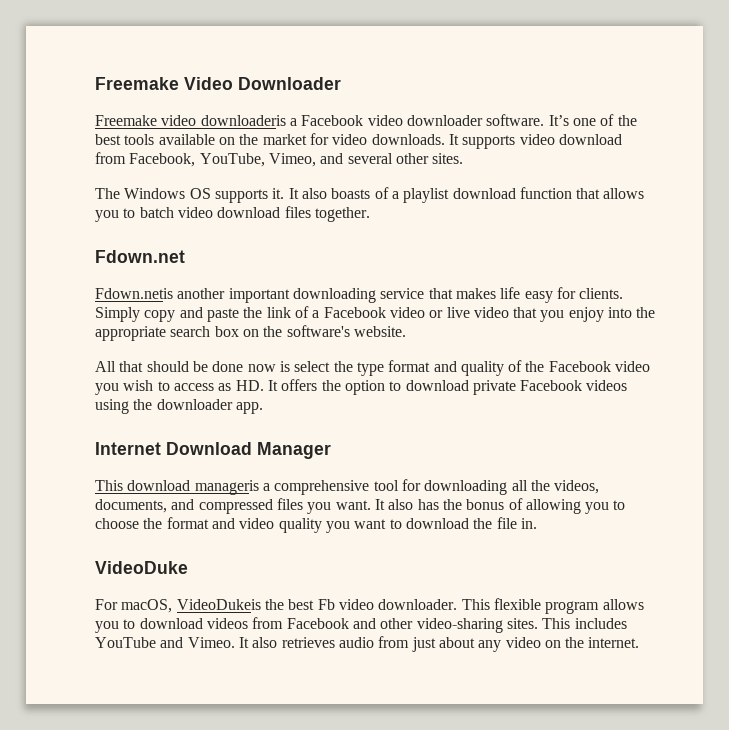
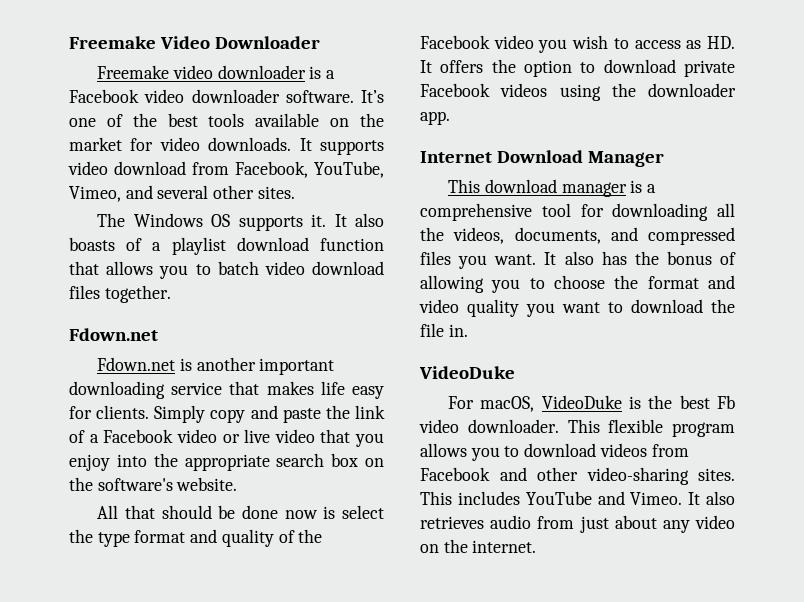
[200,115,286,126] downloaderis -> [217,65,322,79] downloader is
[95,288,173,299] Fdown.netis -> [97,357,192,371] Fdown.net is
[194,480,259,495] manageris -> [561,180,643,197] manager is
[176,599,261,610] VideoDukeis -> [541,395,642,409] VideoDuke is

